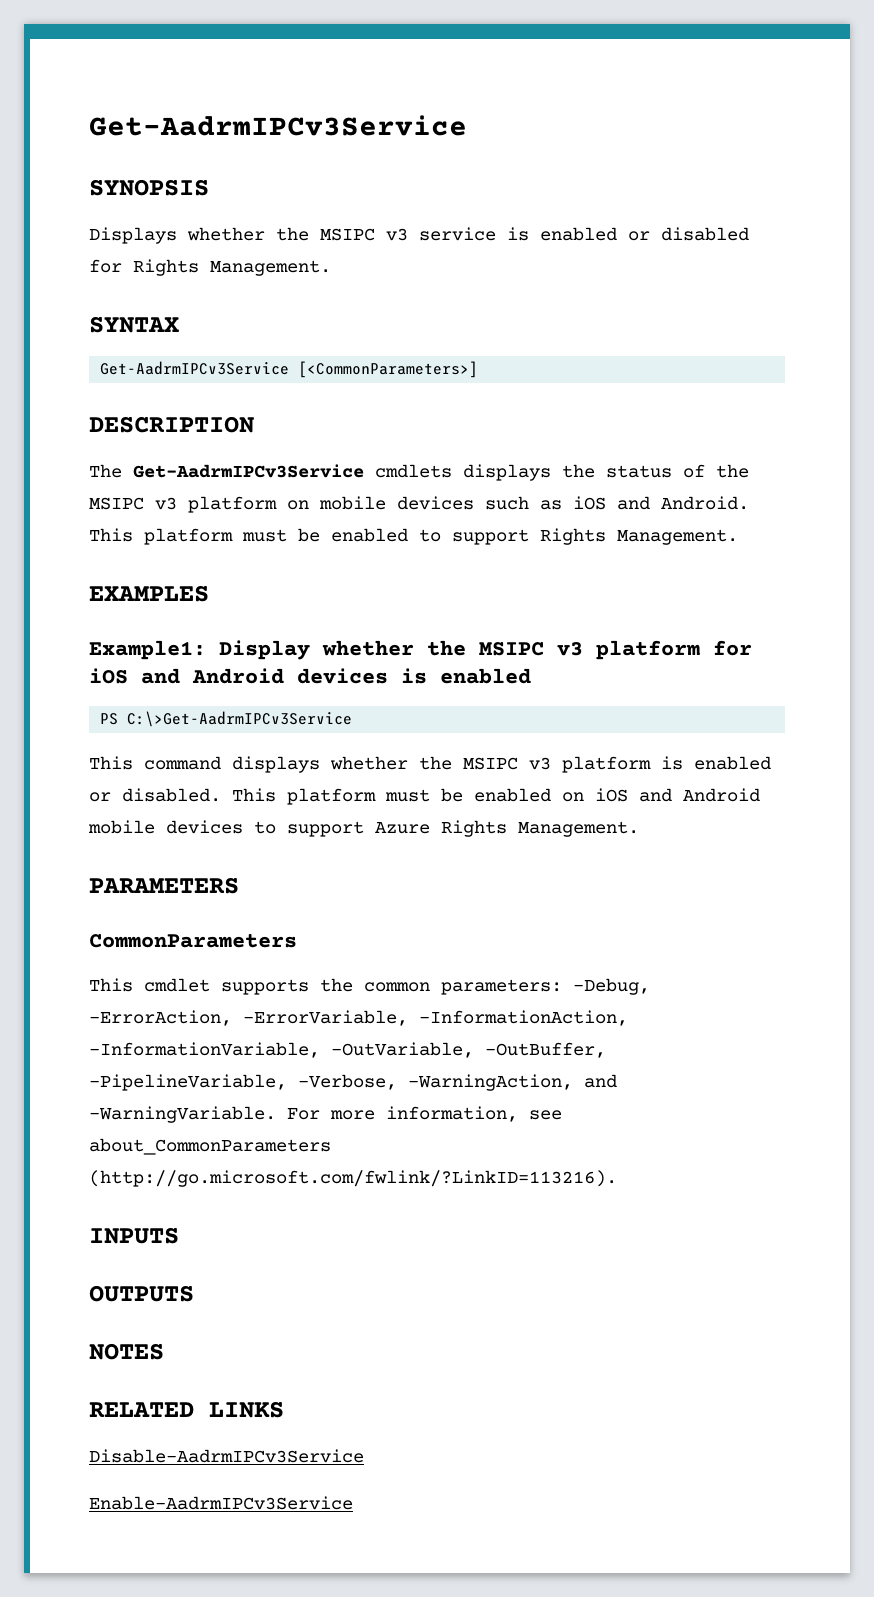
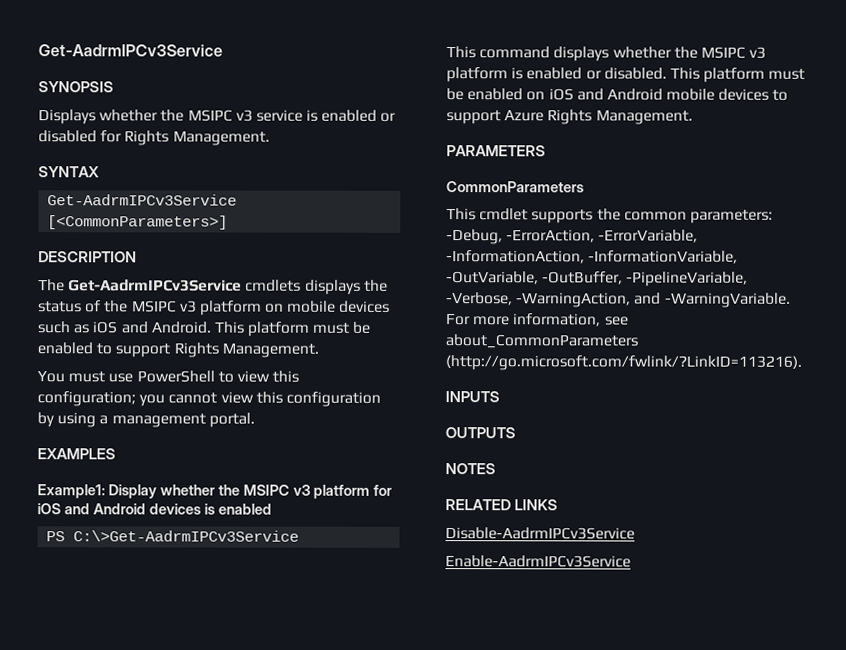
(738, 537) none -> [37,370,300,383] [37,391,381,407] [37,412,255,428] // You must use PowerShell to view this configuration; you cannot view this configuration by using a management portal.

